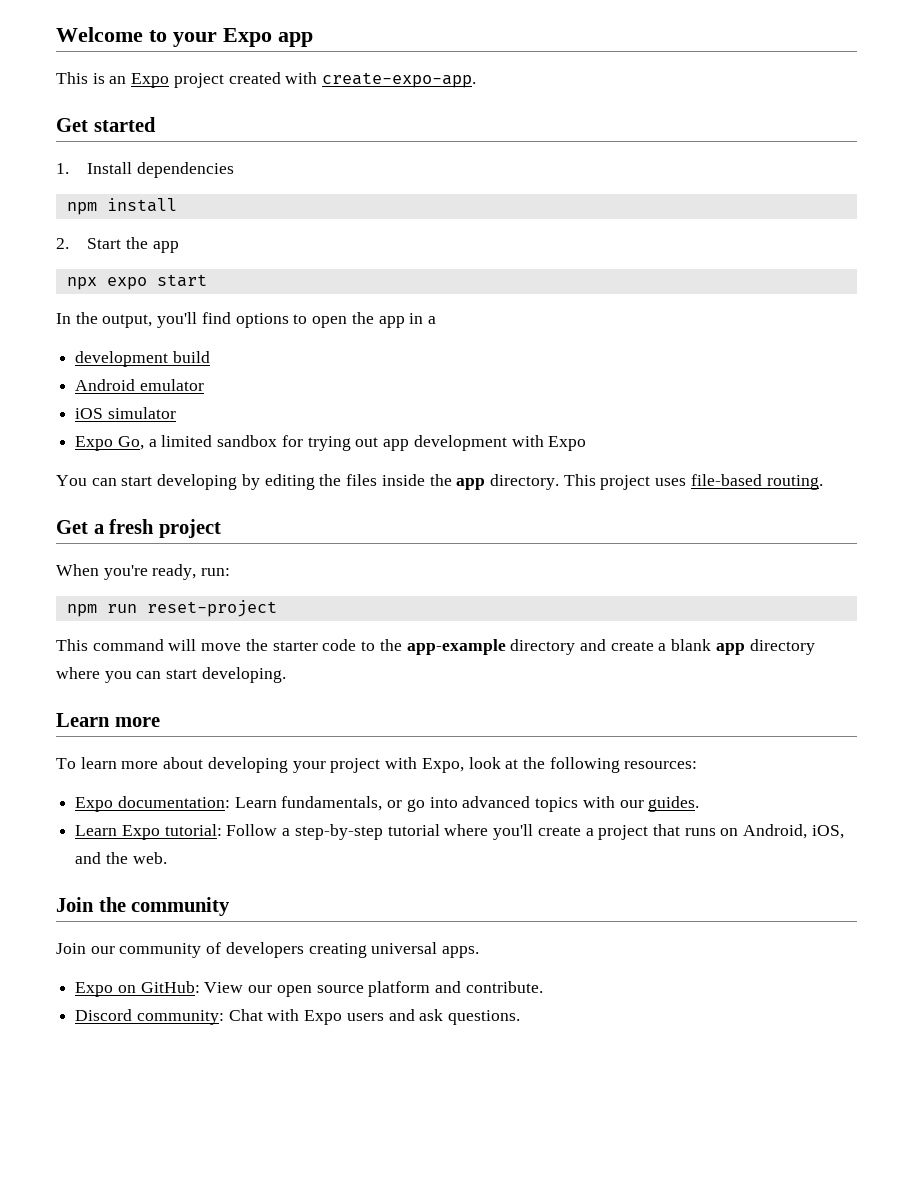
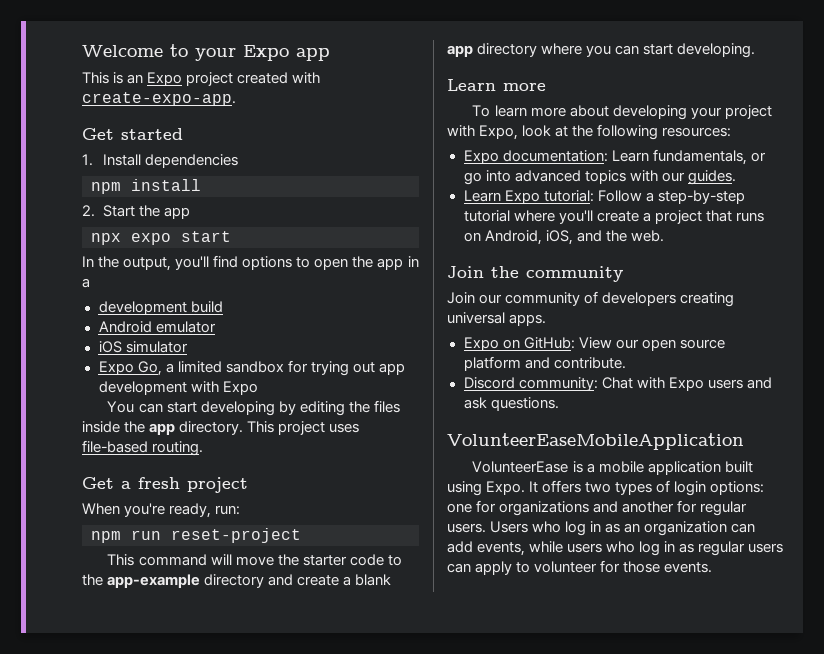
(521, 1017) none -> [447,433,744,450] [472,461,753,475] [447,480,765,496] [447,500,748,516] [447,521,756,536] [447,541,784,556] [447,560,713,575] // VolunteerEaseMobileApplication // VolunteerEase is a mobile application built using Expo. It offers two types of login options: one for organizations and another for regular users. Users who log in as an organization can add events, while users who log in as regular users can apply to volunteer for those events.

